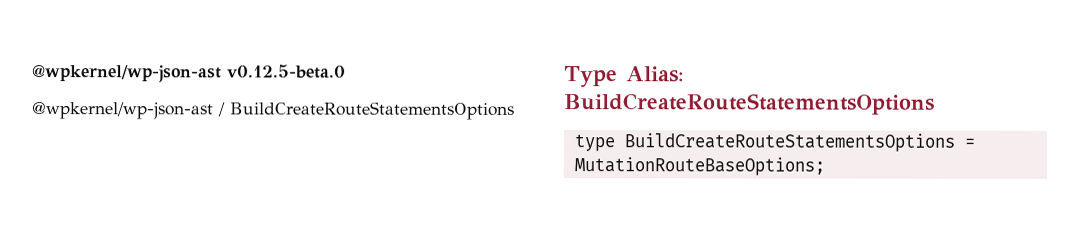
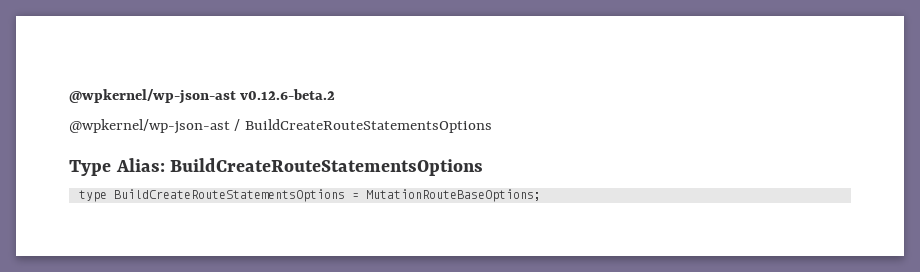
[32,64,346,83] @wpkernel/wp-json-ast v0.12.5-beta.0 -> [69,89,336,104] @wpkernel/wp-json-ast v0.12.6-beta.2

